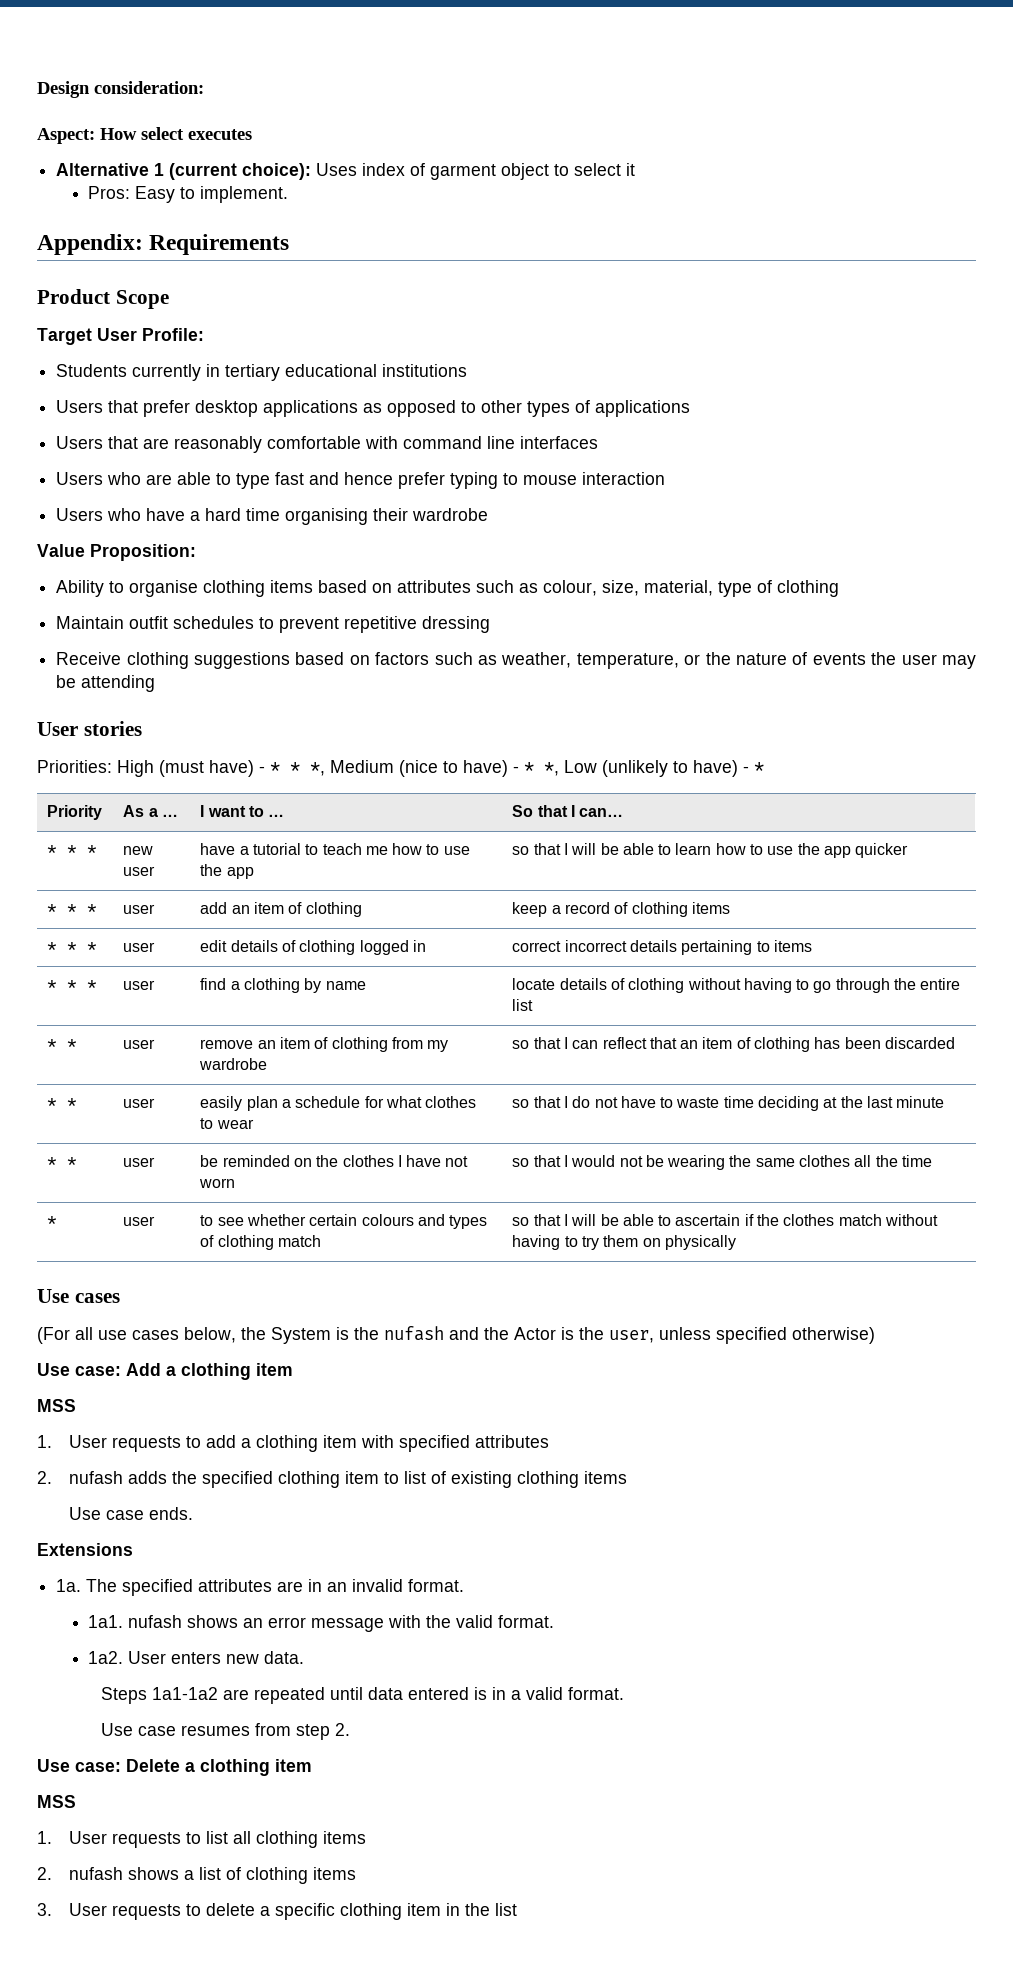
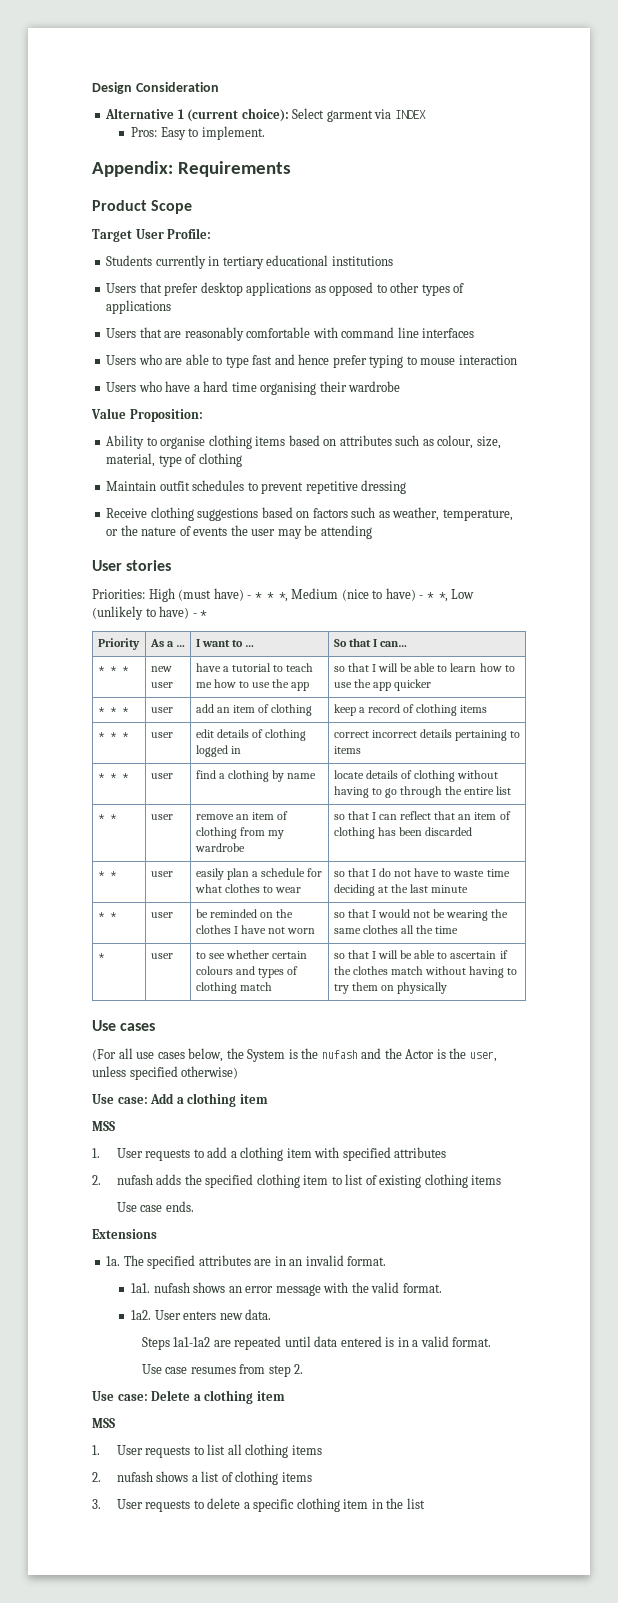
[94,81,204,94] [37,127,252,144] consideration: // Aspect: How select executes -> [135,82,219,92] Consideration
[316,163,636,180] Uses index of garment object to select it -> [292,108,426,122] Select garment via INDEX

